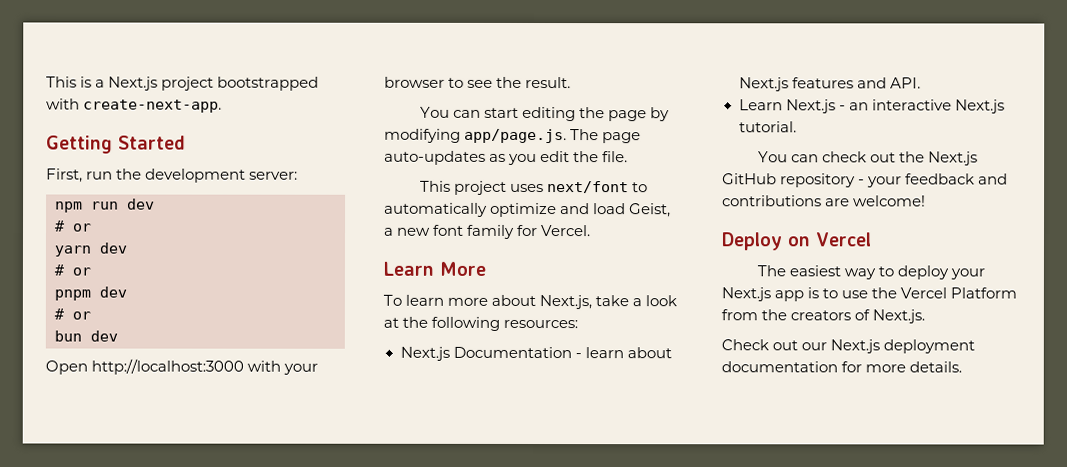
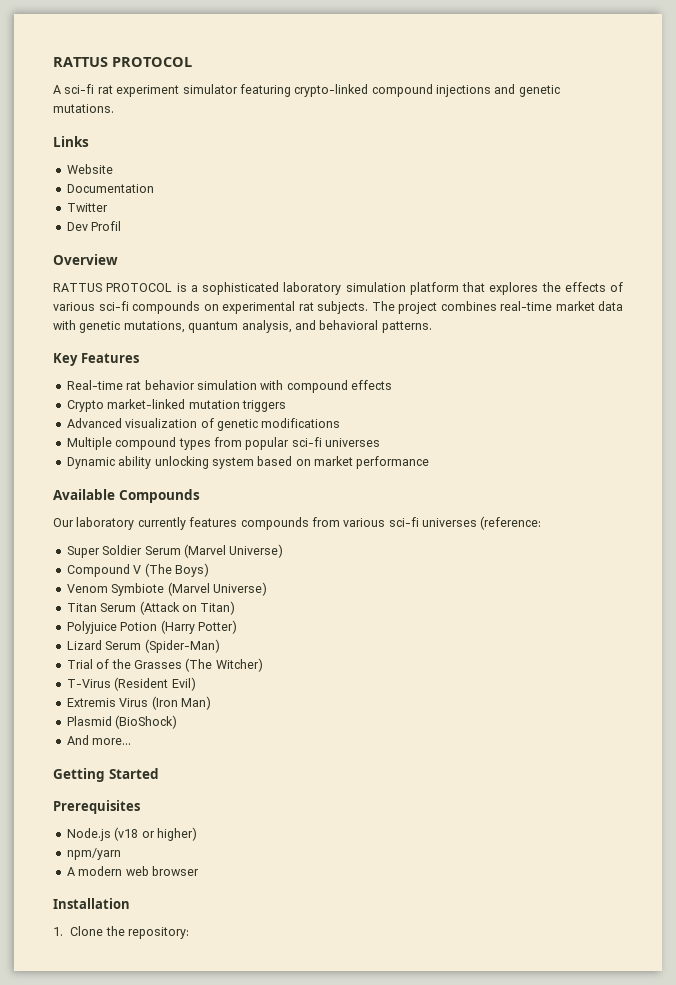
[46,76,320,91] [46,98,223,113] [46,135,186,154] [46,168,299,183] [55,198,155,213] [55,220,92,232] [54,242,127,257] [54,264,91,276] [54,286,127,301] [54,308,91,320] [54,330,118,342] [45,358,319,375] [384,76,572,89] [420,106,671,122] [384,128,642,144] [384,150,629,166] [420,180,649,195] [384,202,672,218] [383,224,592,239] [383,261,486,276] [383,294,678,310] [383,316,579,331] [399,346,672,361] [738,77,921,92] [738,99,1005,114] [738,121,797,133] [758,151,979,166] [722,173,1009,188] [722,195,927,207] [721,232,872,251] [757,265,986,280] [721,287,1018,302] [721,309,926,324] [721,339,976,354] [721,361,963,373] This is a Next.js project bootstrapped with create-next-app. // Getting Started // First, run the development server: // npm run dev // # or // yarn dev // # or // pnpm dev // # or // bun dev // Open http://localhost:3000 with your browser to see the result. // You can start editing the page by modifying app/page.js. The page auto-updates as you edit the file. // This project uses next/font to automatically optimize and load Geist, a new font family for Vercel. // Learn More // To learn more about Next.js, take a look at the following resources: // Next.js Documentation - learn about Next.js features and API. // Learn Next.js - an interactive Next.js tutorial. // You can check out the Next.js GitHub repository - your feedback and contributions are welcome! // Deploy on Vercel // The easiest way to deploy your Next.js app is to use the Vercel Platform from the creators of Next.js. // Check out our Next.js deployment documentation for more details. -> [53,57,192,67] [53,84,560,97] [53,104,114,113] [53,136,89,147] [66,164,113,174] [66,184,154,193] [66,203,108,212] [66,221,122,231] [53,254,118,265] [53,282,623,295] [53,301,623,314] [53,320,432,333] [53,353,139,366] [66,380,392,393] [66,399,286,412] [66,418,341,431] [66,437,380,450] [66,456,430,469] [53,489,200,503] [53,516,542,530] [66,544,284,558] [66,563,209,577] [66,582,267,596] [66,601,236,615] [66,620,237,634] [66,639,220,653] [66,658,263,672] [66,677,196,691] [66,696,211,710] [66,715,178,729] [66,735,132,745] [53,768,159,782] [53,800,140,814] [66,827,197,841] [66,848,121,860] [66,866,199,876] [53,898,130,909] [53,926,189,939] RATTUS PROTOCOL // A sci-fi rat experiment simulator featuring crypto-linked compound injections and genetic mutations. // Links // Website // Documentation // Twitter // Dev Profil // Overview // RATTUS PROTOCOL is a sophisticated laboratory simulation platform that explores the effects of various sci-fi compounds on experimental rat subjects. The project combines real-time market data with genetic mutations, quantum analysis, and behavioral patterns. // Key Features // Real-time rat behavior simulation with compound effects // Crypto market-linked mutation triggers // Advanced visualization of genetic modifications // Multiple compound types from popular sci-fi universes // Dynamic ability unlocking system based on market performance // Available Compounds // Our laboratory currently features compounds from various sci-fi universes (reference: // Super Soldier Serum (Marvel Universe) // Compound V (The Boys) // Venom Symbiote (Marvel Universe) // Titan Serum (Attack on Titan) // Polyjuice Potion (Harry Potter) // Lizard Serum (Spider-Man) // Trial of the Grasses (The Witcher) // T-Virus (Resident Evil) // Extremis Virus (Iron Man) // Plasmid (BioShock) // And more... // Getting Started // Prerequisites // Node.js (v18 or higher) // npm/yarn // A modern web browser // Installation // 1. Clone the repository:

